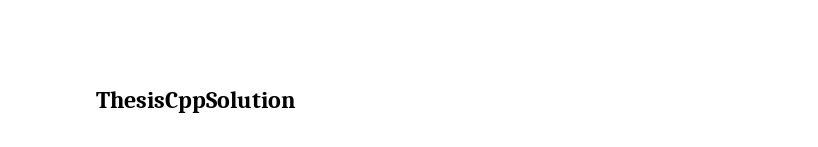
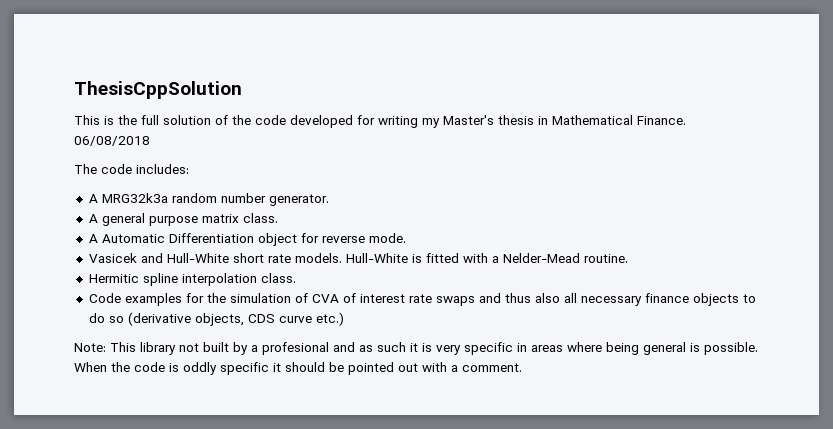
(296, 102) none -> [74,115,686,128] [74,136,150,146] [74,164,189,174] [88,193,329,206] [88,213,278,226] [88,233,406,246] [88,253,628,263] [88,273,296,286] [88,293,756,306] [88,312,344,326] [74,342,758,355] [74,362,522,375] // This is the full solution of the code developed for writing my Master's thesis in Mathematical Finance. 06/08/2018 // The code includes: // A MRG32k3a random number generator. // A general purpose matrix class. // A Automatic Differentiation object for reverse mode. // Vasicek and Hull-White short rate models. Hull-White is fitted with a Nelder-Mead routine. // Hermitic spline interpolation class. // Code examples for the simulation of CVA of interest rate swaps and thus also all necessary finance objects to do so (derivative objects, CDS curve etc.) // Note: This library not built by a profesional and as such it is very specific in areas where being general is possible. When the code is oddly specific it should be pointed out with a comment.

